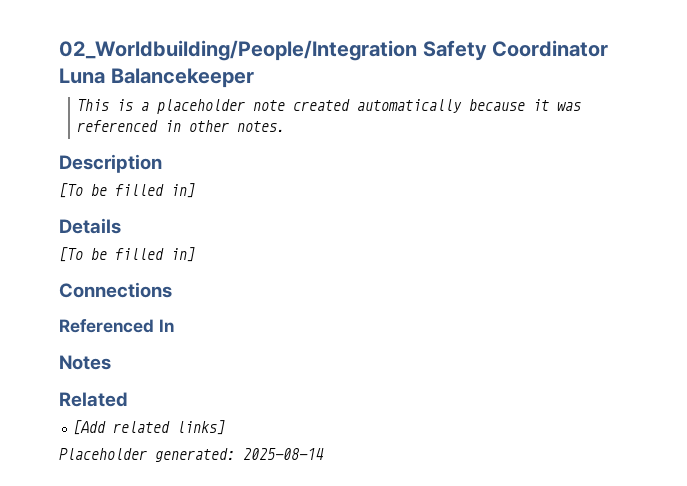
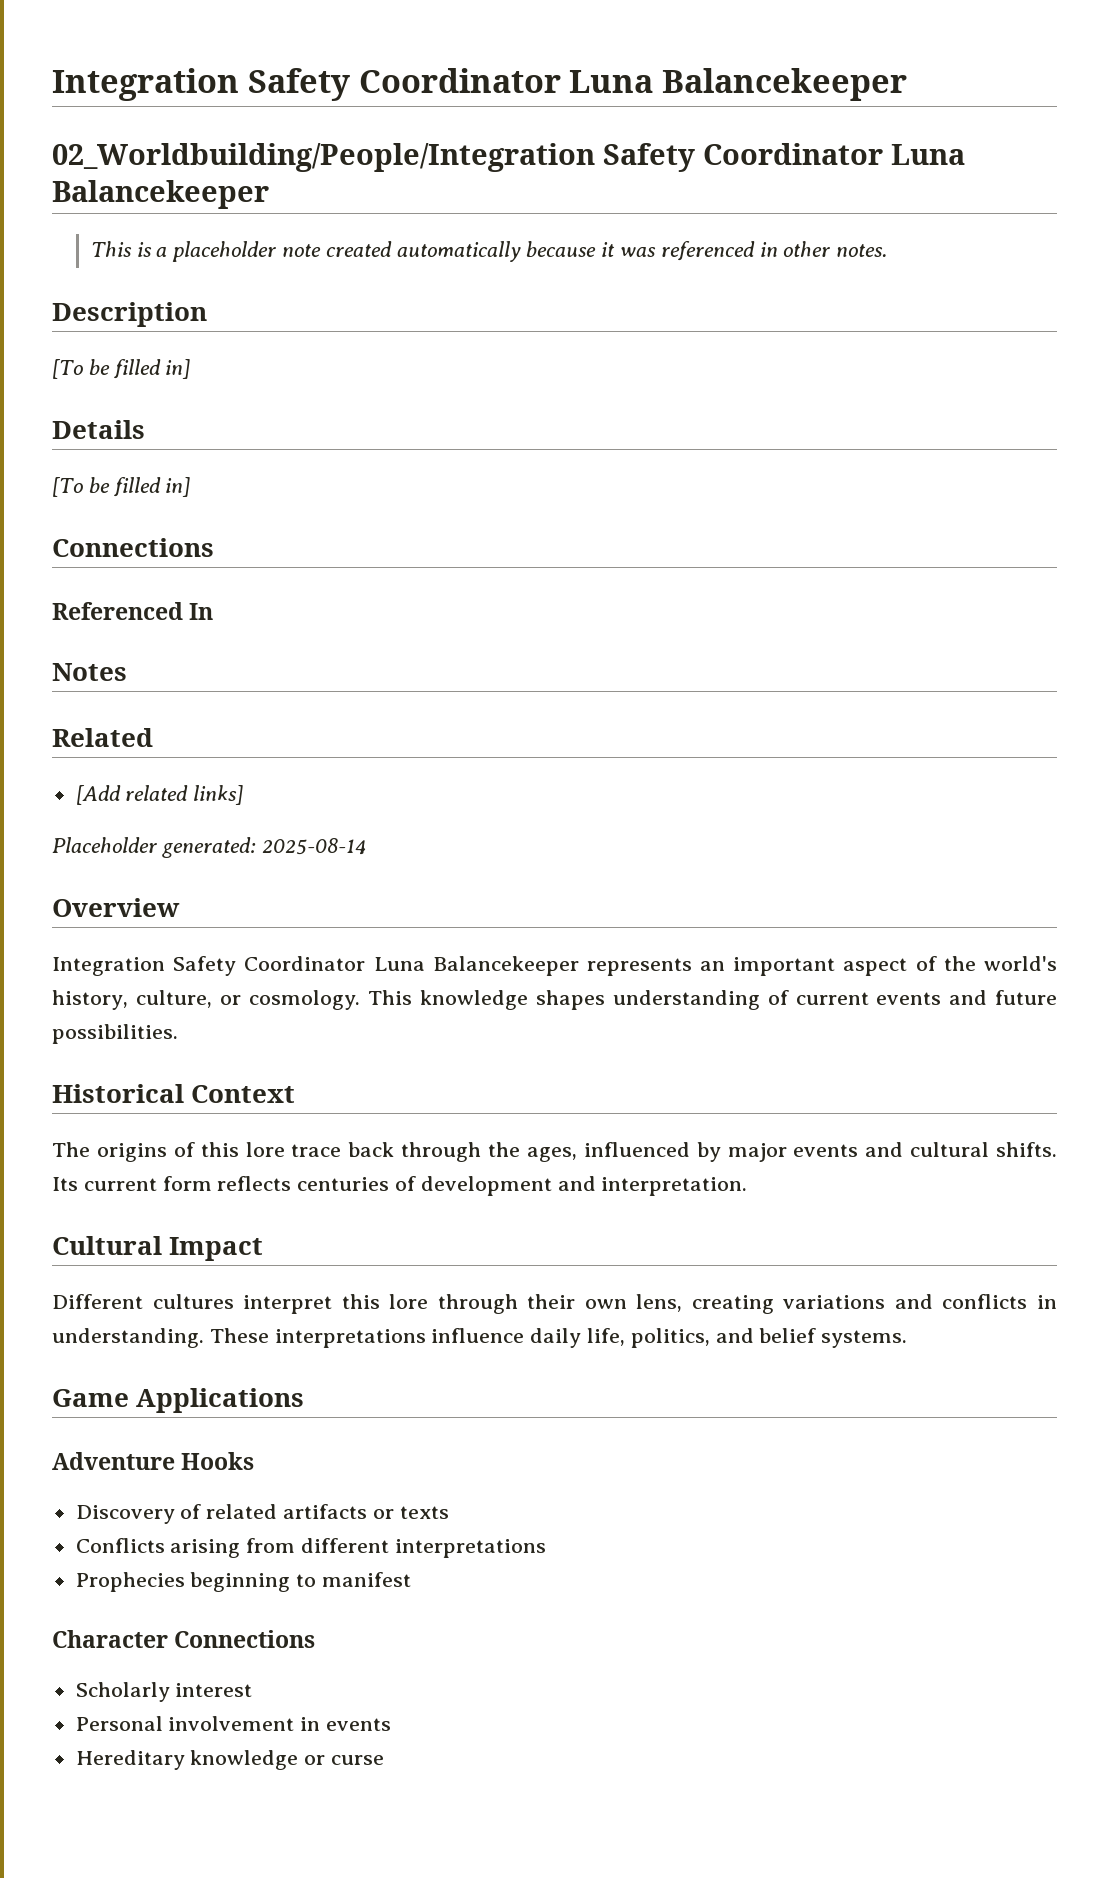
(59, 50) none -> [52,68,908,101] Integration Safety Coordinator Luna Balancekeeper //
(324, 454) none -> [52,898,180,917] [52,956,1057,976] [52,990,1057,1010] [52,1024,178,1044] [52,1084,296,1103] [52,1142,1057,1162] [52,1176,748,1196] [52,1236,264,1261] [52,1294,1057,1314] [52,1328,908,1348] [52,1388,305,1413] [52,1452,255,1470] [75,1504,449,1524] [75,1538,546,1558] [75,1572,412,1592] [52,1630,316,1648] [75,1682,253,1702] [75,1716,392,1731] [75,1750,385,1770] // Overview // Integration Safety Coordinator Luna Balancekeeper represents an important aspect of the world's history, culture, or cosmology. This knowledge shapes understanding of current events and future possibilities. // Historical Context // The origins of this lore trace back through the ages, influenced by major events and cultural shifts. Its current form reflects centuries of development and interpretation. // Cultural Impact // Different cultures interpret this lore through their own lens, creating variations and conflicts in understanding. These interpretations influence daily life, politics, and belief systems. // Game Applications // Adventure Hooks // Discovery of related artifacts or texts // Conflicts arising from different interpretations // Prophecies beginning to manifest // Character Connections // Scholarly interest // Personal involvement in events // Hereditary knowledge or curse

